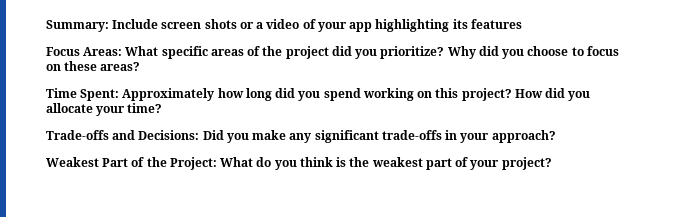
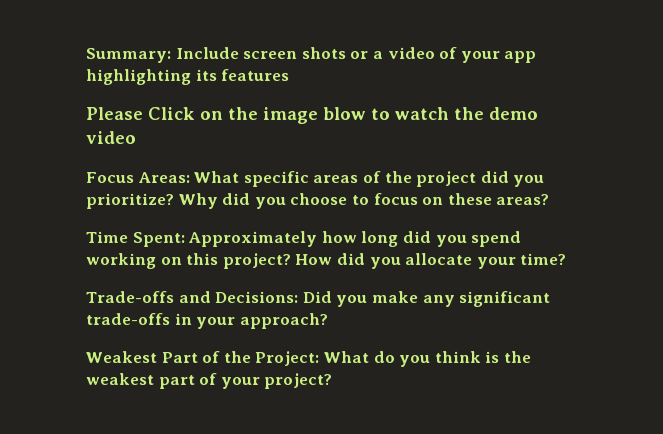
(522, 24) none -> [86,107,538,124] [86,131,136,144] // Please Click on the image blow to watch the demo video

